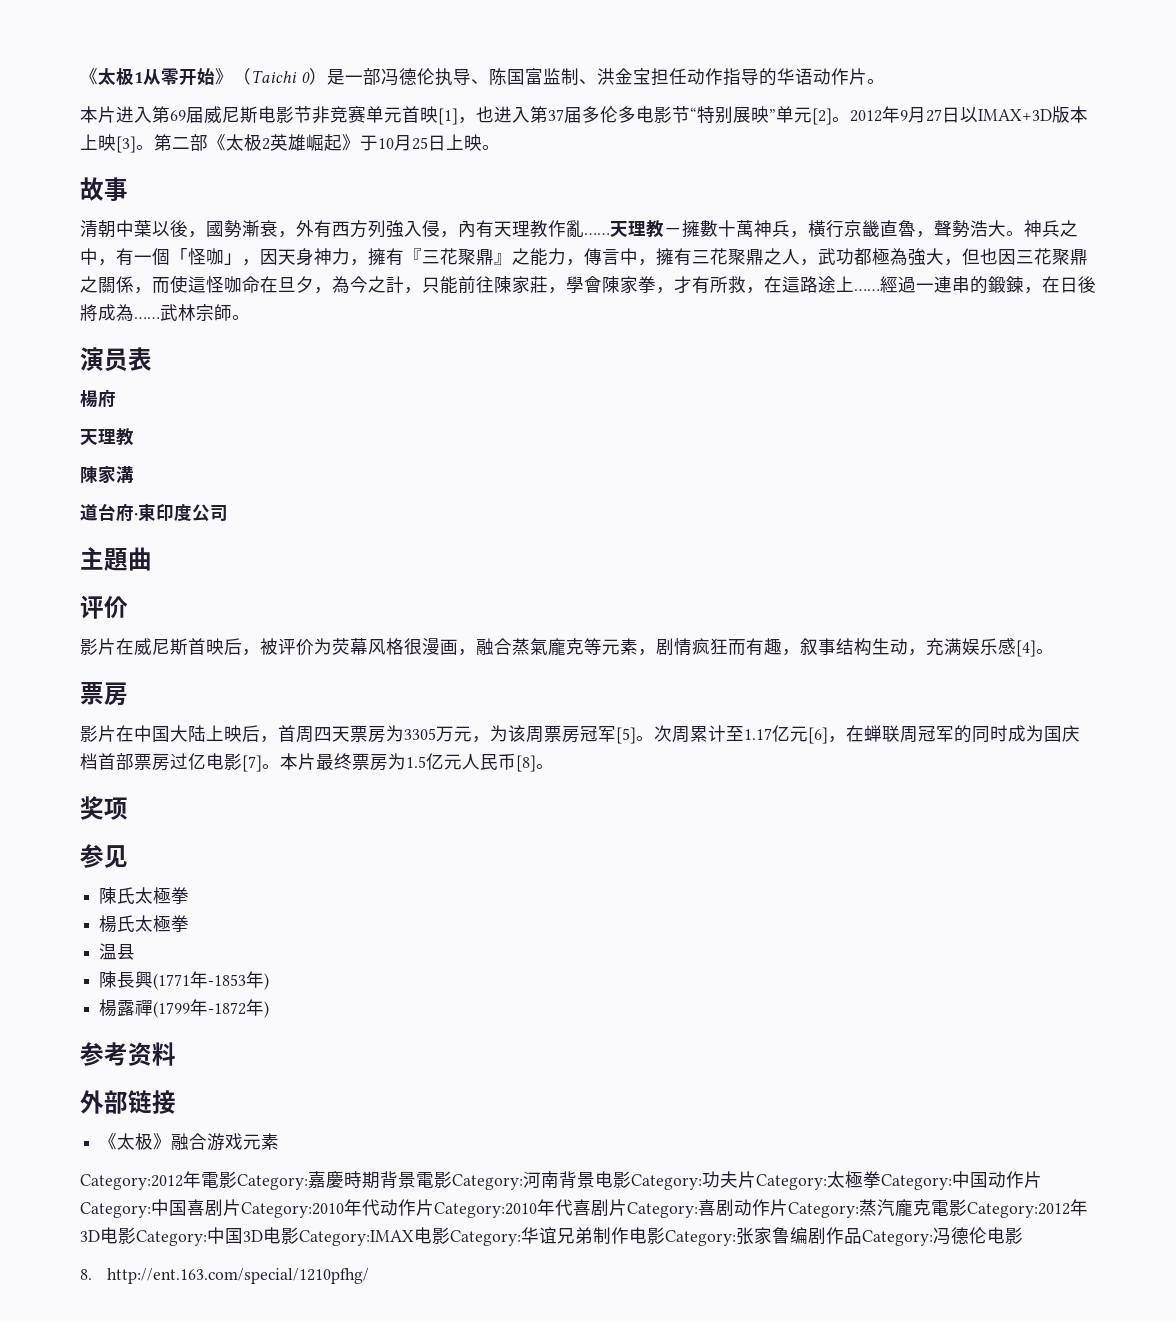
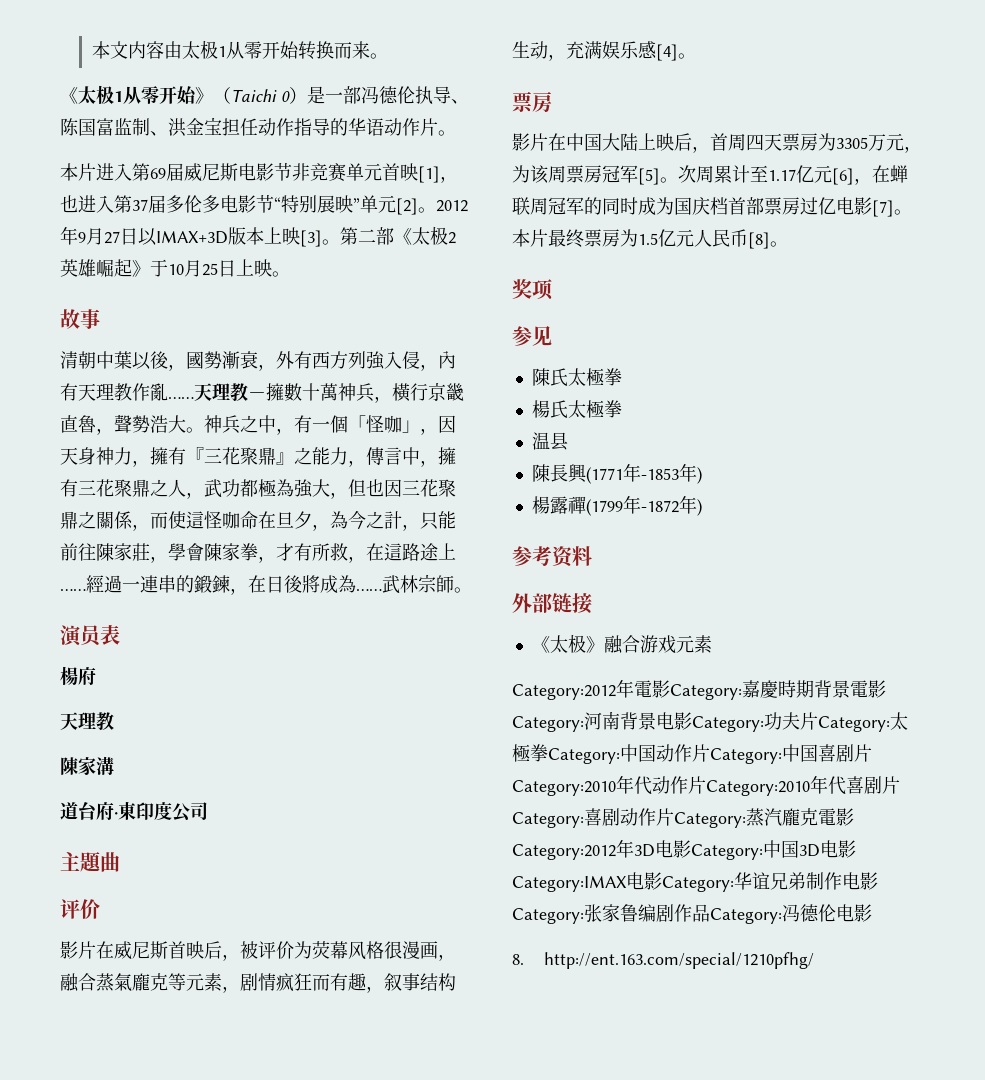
(80, 76) none -> [91,40,388,60] 本文内容由太极1从零开始转换而来。 //

